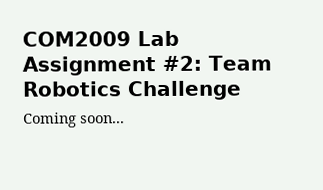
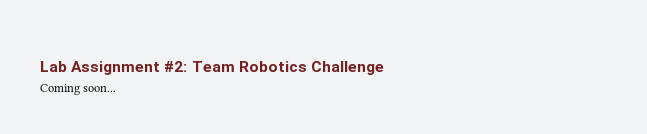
[22,31,131,47] COM2009 -> (40, 66) none

